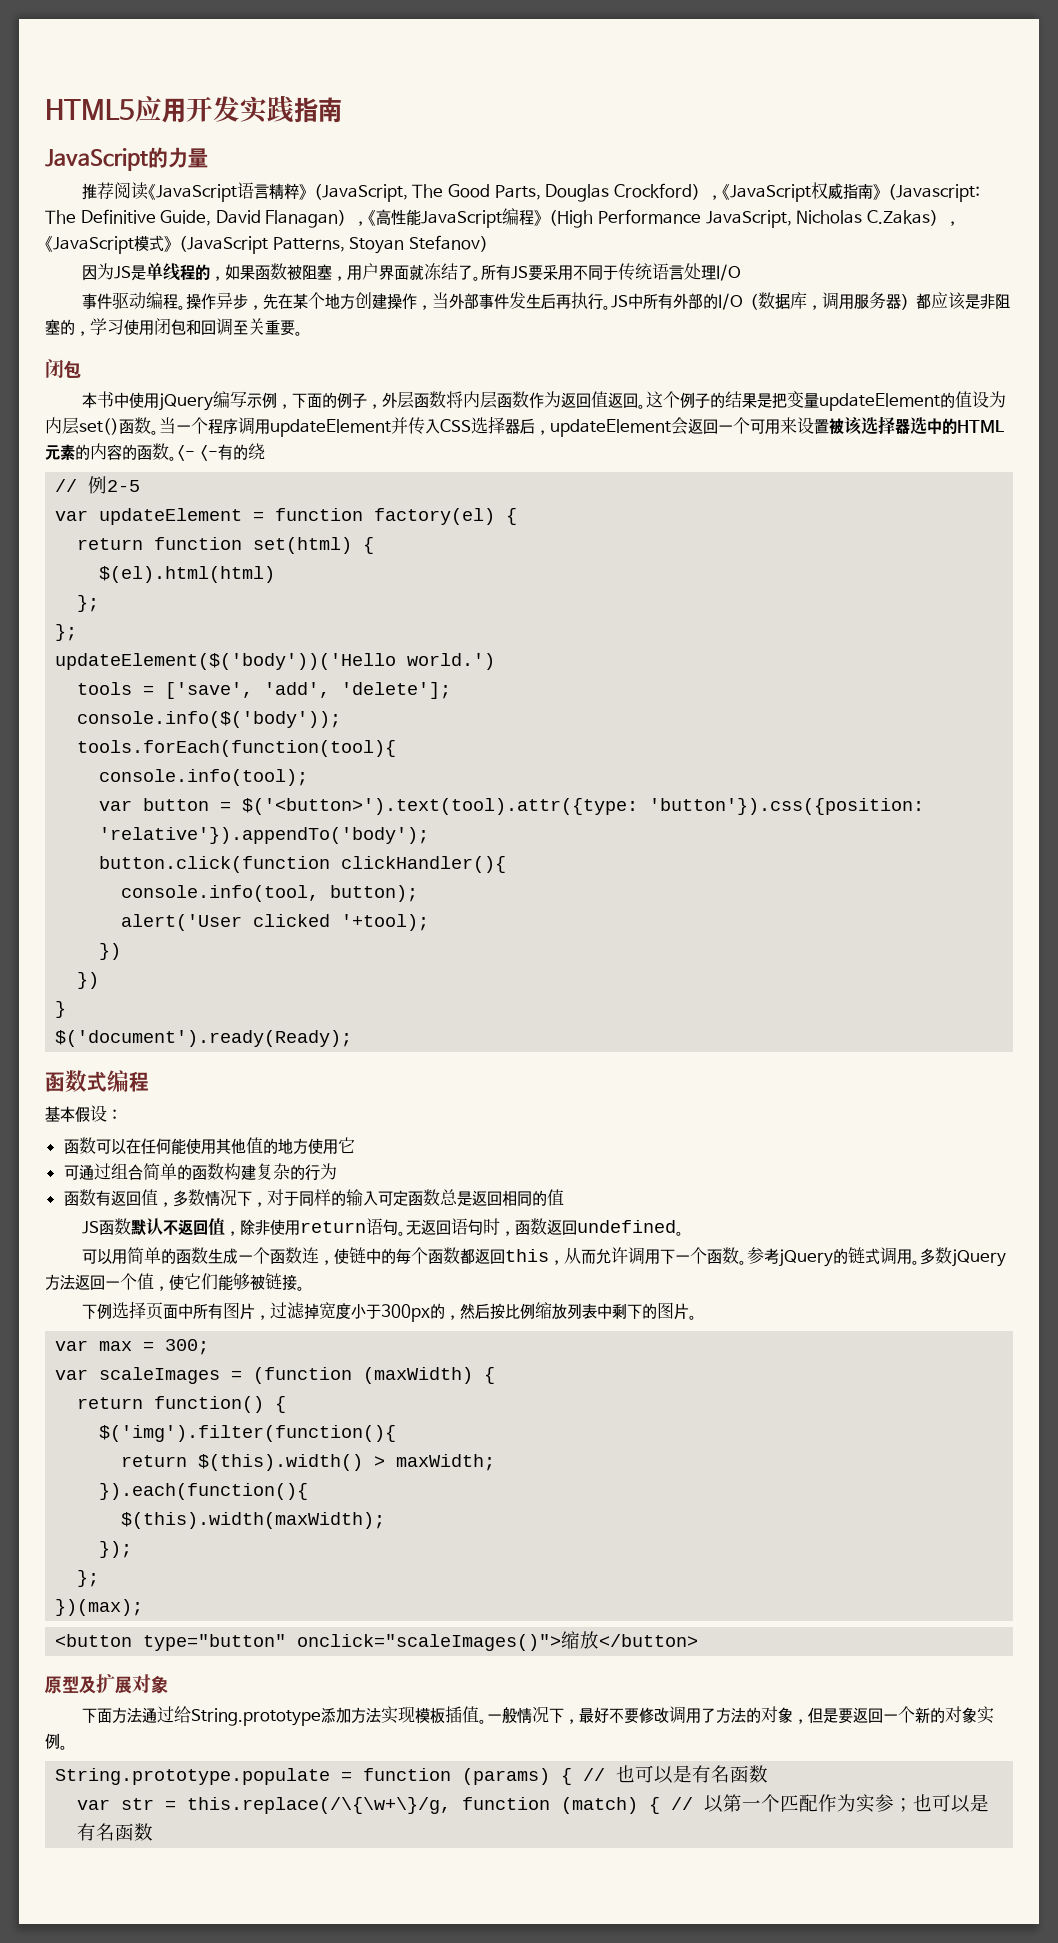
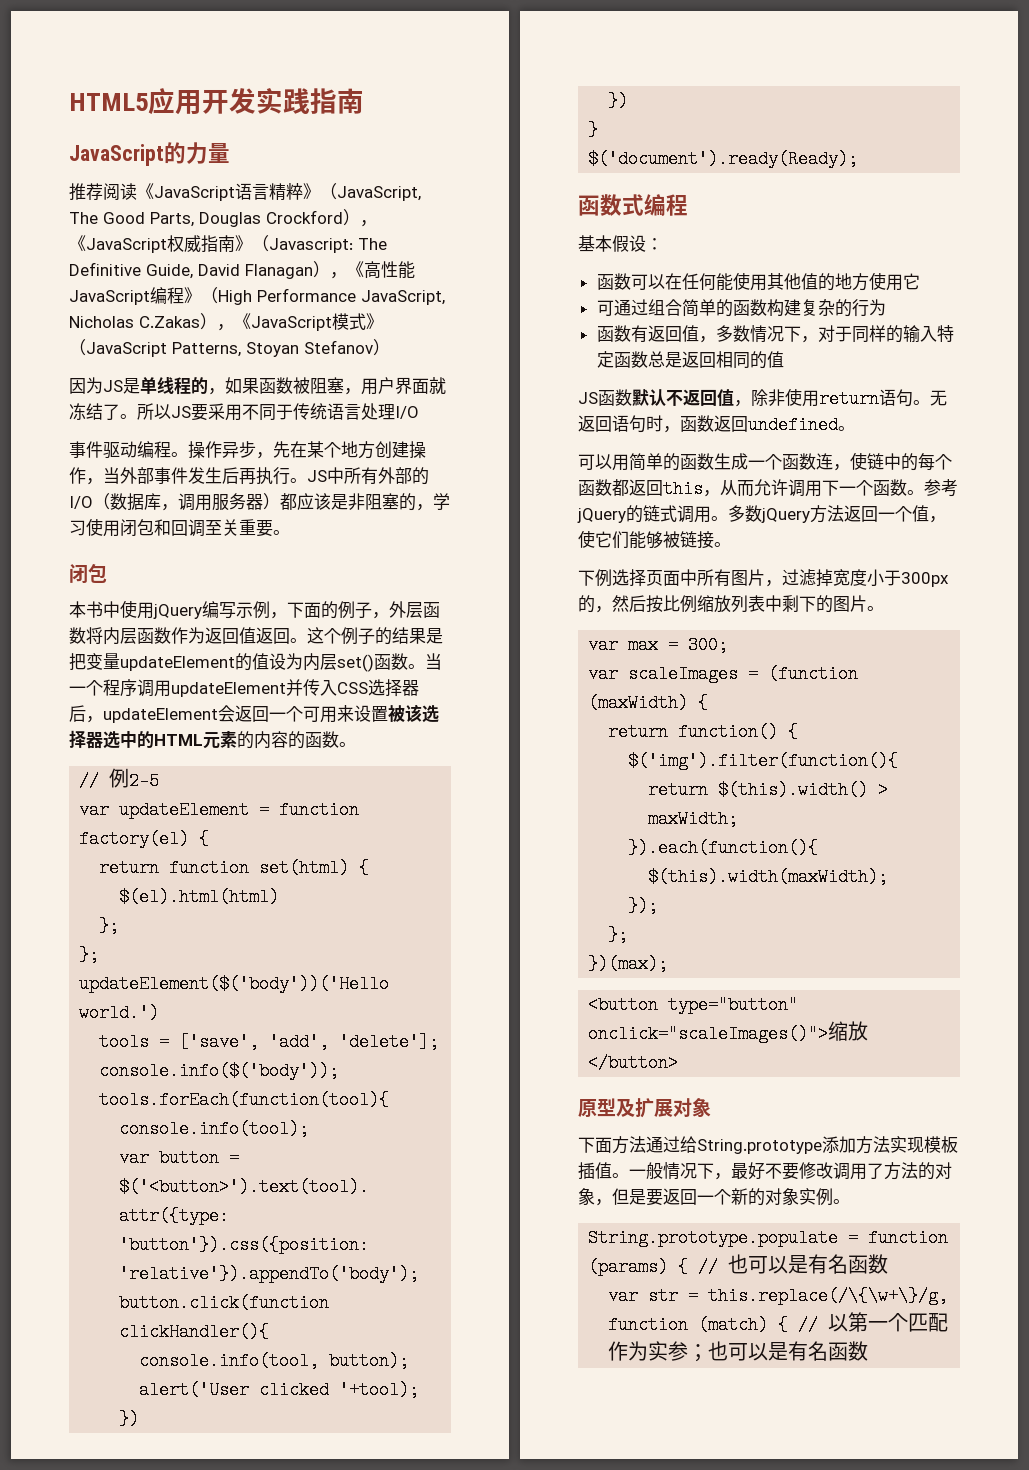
[495,264,511,280] 有 -> [154,404,171,419] 以
[177,443,265,461] <- <-有的绕 -> (356, 744) none
[377,1191,393,1206] 可 -> [936,325,954,342] 特

